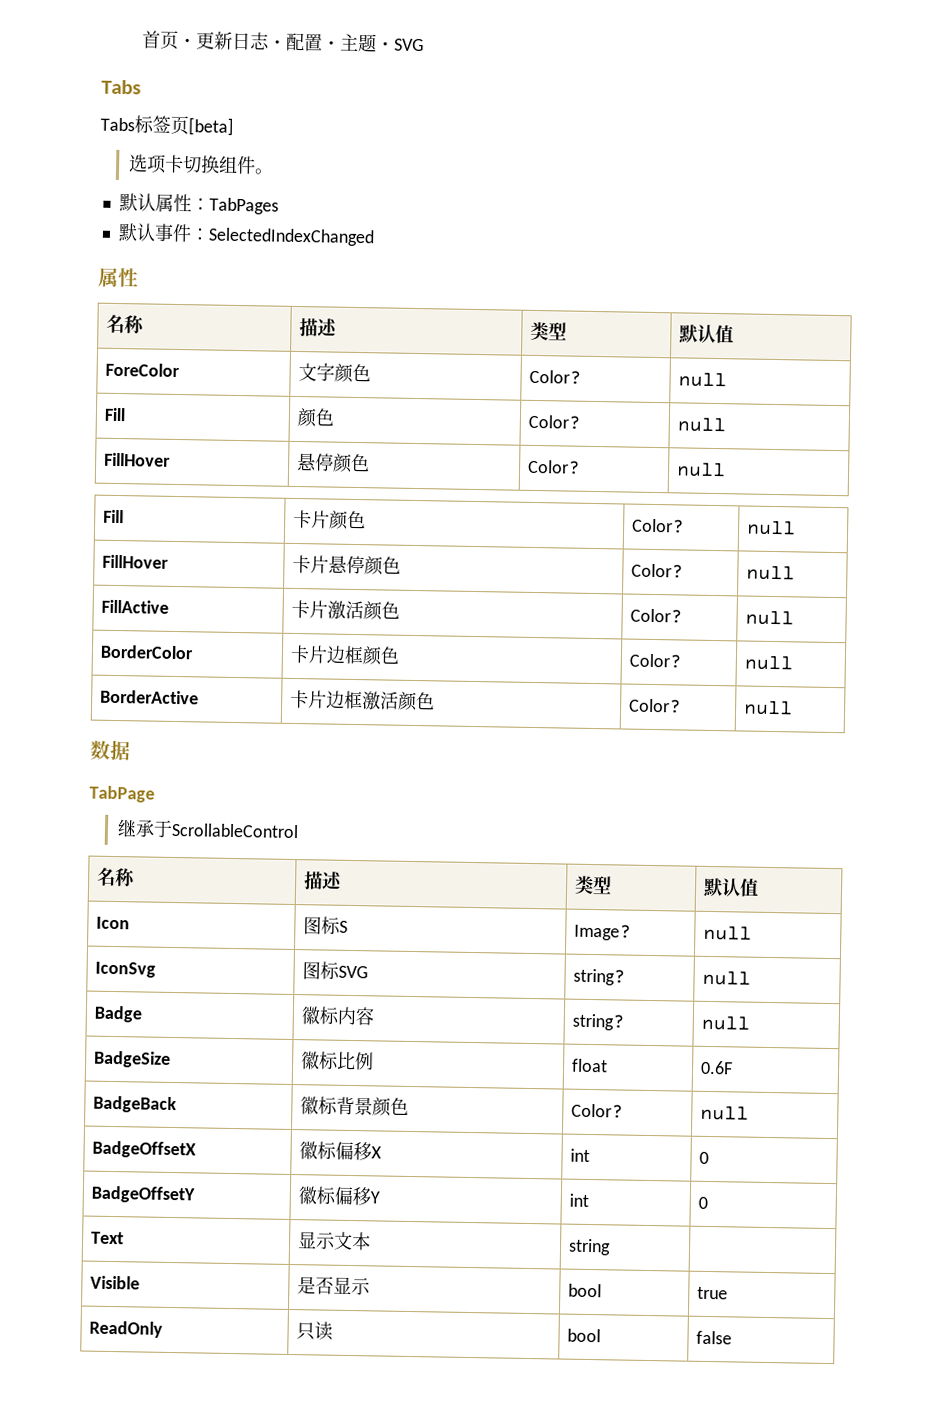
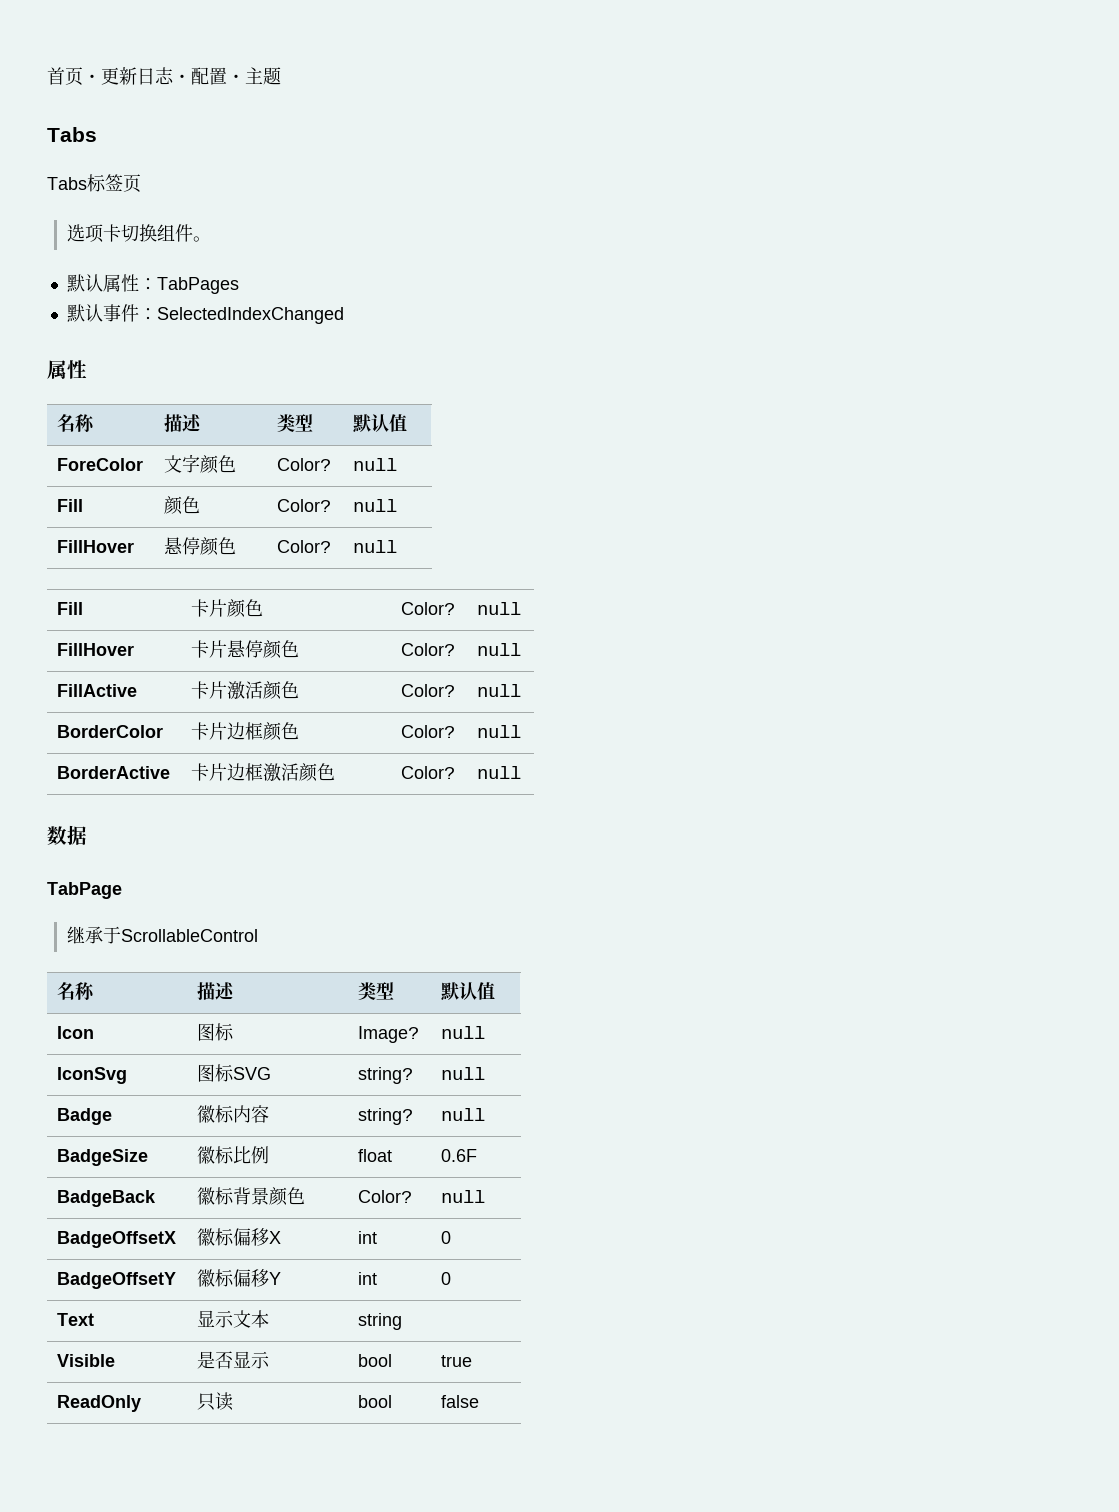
[376,38,425,52] ・SVG -> (281, 76) none
[188,117,234,136] [beta] -> (141, 183) none
[338,920,348,933] S -> (235, 1032) none

